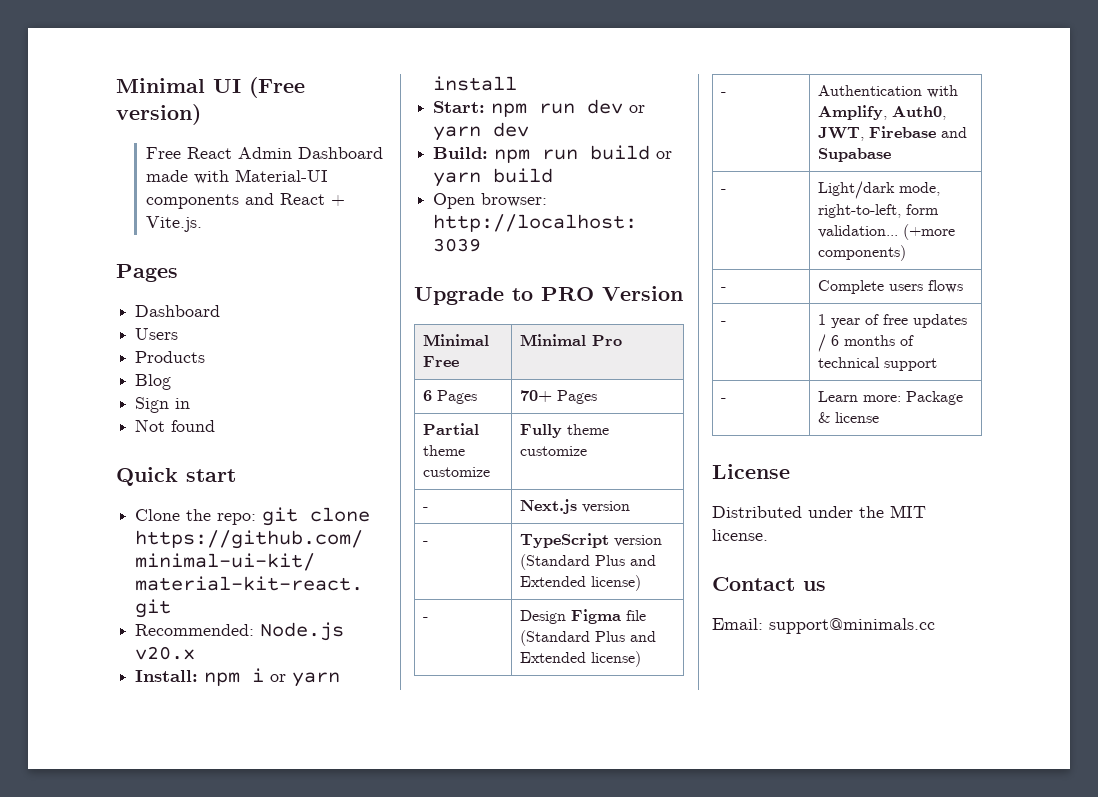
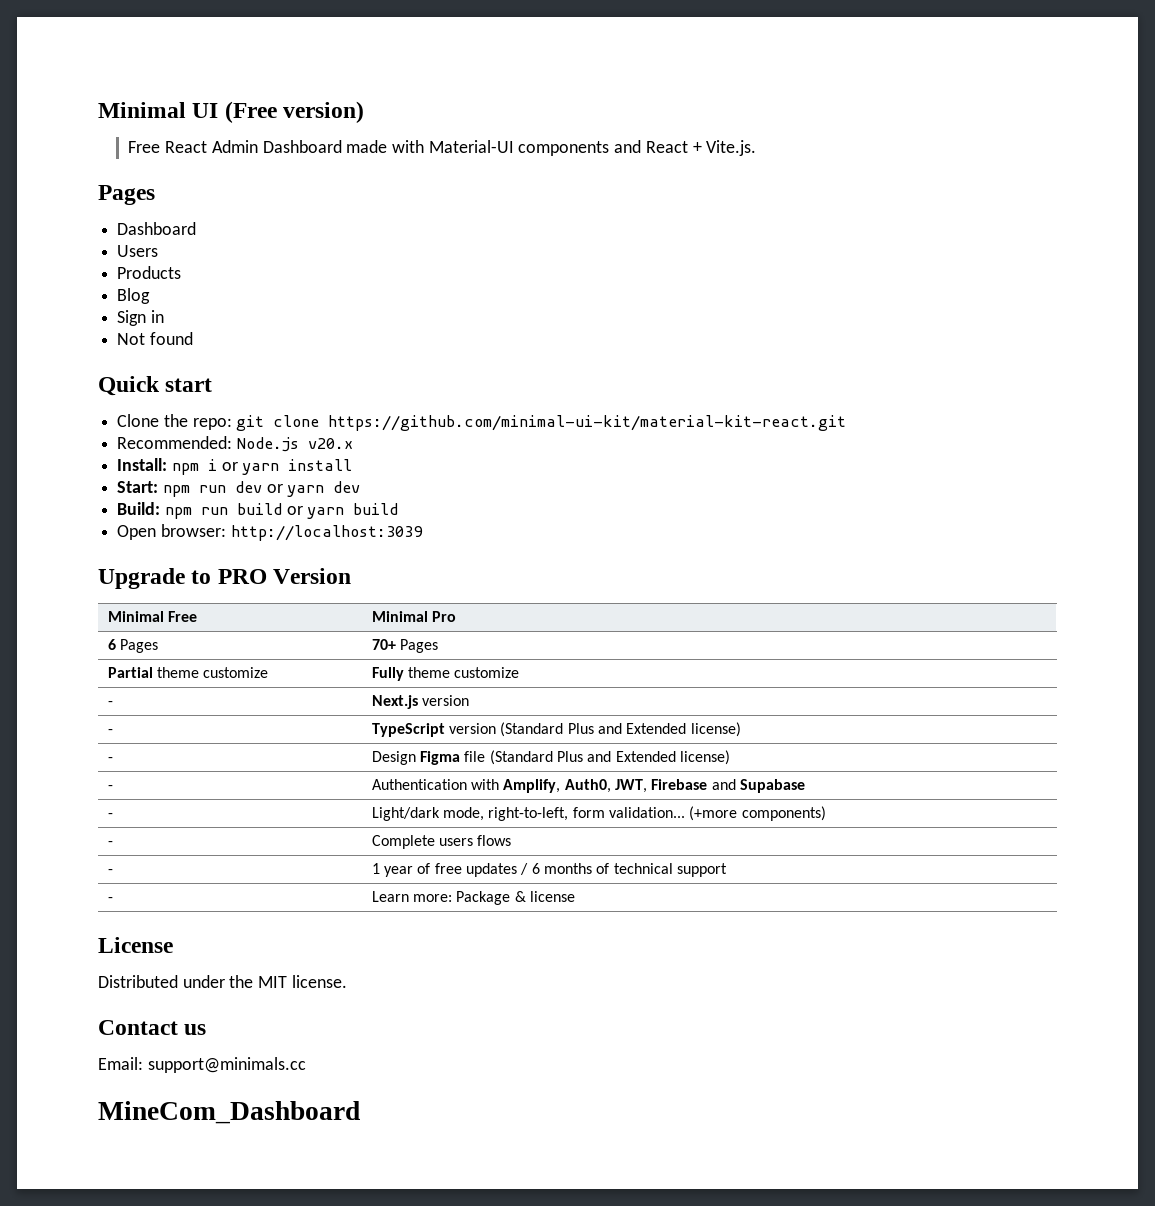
(935, 626) none -> [98,1101,360,1124] // MineCom_Dashboard

